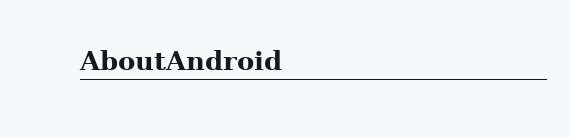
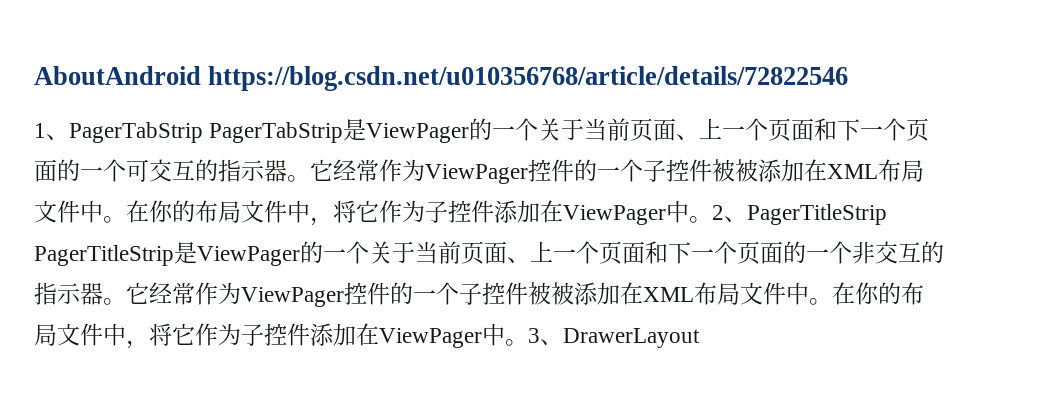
(282, 60) none -> [208,66,849,91] [34,118,930,143] [34,159,924,184] [34,200,887,226] [34,241,944,266] [34,282,924,307] [34,323,700,349] https://blog.csdn.net/u010356768/article/details/72822546 // 1、PagerTabStrip PagerTabStrip是ViewPager的一个关于当前页面、上一个页面和下一个页面的一个可交互的指示器。它经常作为ViewPager控件的一个子控件被被添加在XML布局文件中。在你的布局文件中，将它作为子控件添加在ViewPager中。2、PagerTitleStrip PagerTitleStrip是ViewPager的一个关于当前页面、上一个页面和下一个页面的一个非交互的指示器。它经常作为ViewPager控件的一个子控件被被添加在XML布局文件中。在你的布局文件中，将它作为子控件添加在ViewPager中。3、DrawerLayout

